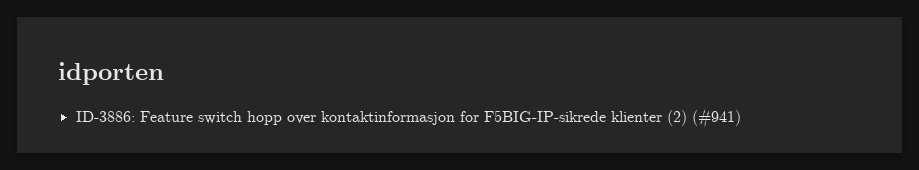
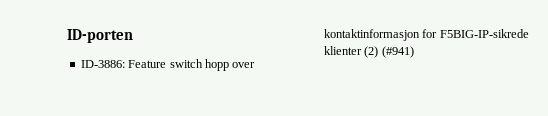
[58,62,164,85] idporten -> [67,29,133,43] ID-porten

